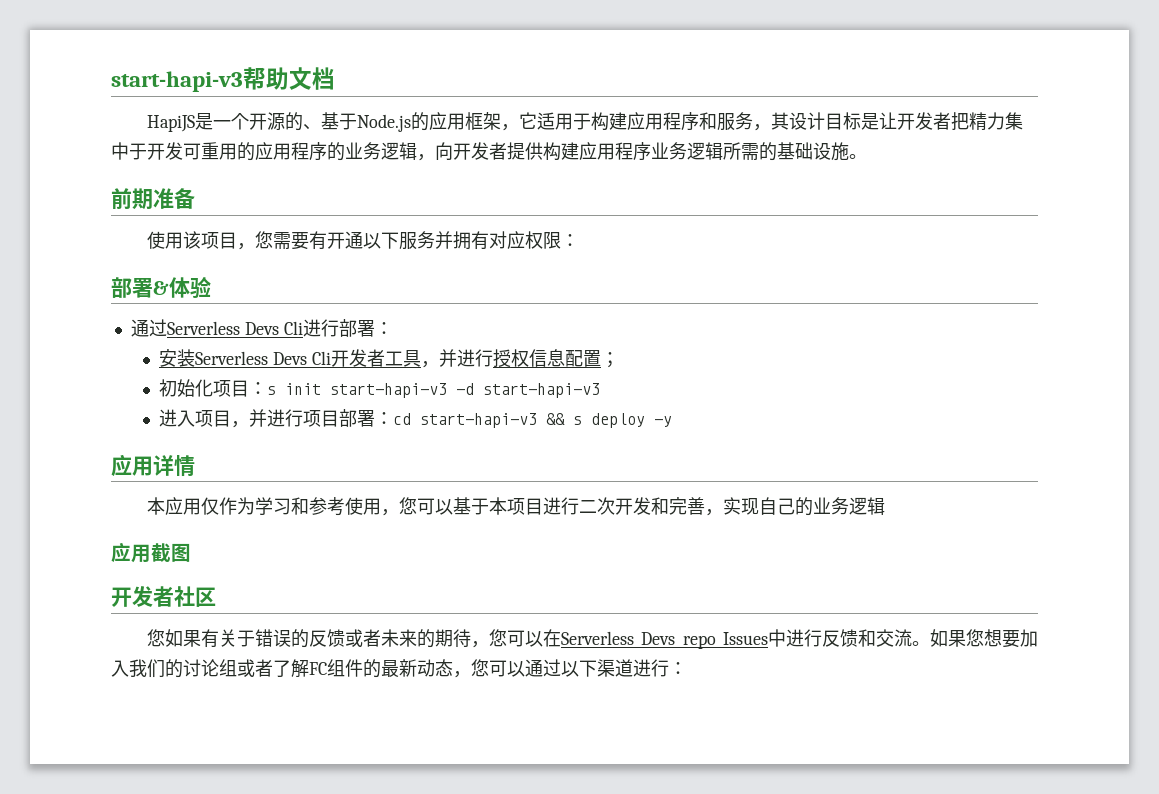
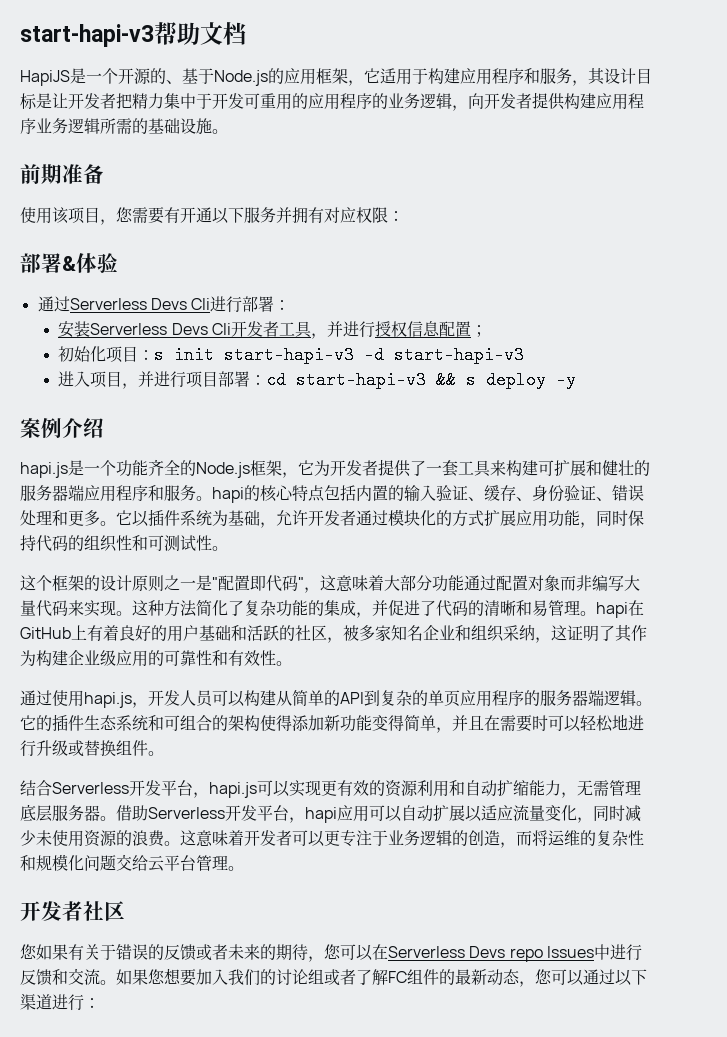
[111,454,195,477] [147,497,886,516] [111,542,191,563] 应用详情 // 本应用仅作为学习和参考使用，您可以基于本项目进行二次开发和完善，实现自己的业务逻辑 // 应用截图 -> [20,417,104,438] [20,459,650,478] [20,485,644,503] [20,509,644,528] [20,535,228,552] [20,575,640,593] [20,600,644,618] [20,624,647,643] [20,650,292,667] [20,690,652,708] [20,714,644,733] [20,740,164,757] [20,780,641,798] [20,804,641,823] [20,830,644,848] [20,854,244,872] 案例介绍 // hapi.js是一个功能齐全的Node.js框架，它为开发者提供了一套工具来构建可扩展和健壮的服务器端应用程序和服务。hapi的核心特点包括内置的输入验证、缓存、身份验证、错误处理和更多。它以插件系统为基础，允许开发者通过模块化的方式扩展应用功能，同时保持代码的组织性和可测试性。 // 这个框架的设计原则之一是"配置即代码"，这意味着大部分功能通过配置对象而非编写大量代码来实现。这种方法简化了复杂功能的集成，并促进了代码的清晰和易管理。hapi在GitHub上有着良好的用户基础和活跃的社区，被多家知名企业和组织采纳，这证明了其作为构建企业级应用的可靠性和有效性。 // 通过使用hapi.js，开发人员可以构建从简单的API到复杂的单页应用程序的服务器端逻辑。它的插件生态系统和可组合的架构使得添加新功能变得简单，并且在需要时可以轻松地进行升级或替换组件。 // 结合Serverless开发平台，hapi.js可以实现更有效的资源利用和自动扩缩能力，无需管理底层服务器。借助Serverless开发平台，hapi应用可以自动扩展以适应流量变化，同时减少未使用资源的浪费。这意味着开发者可以更专注于业务逻辑的创造，而将运维的复杂性和规模化问题交给云平台管理。

